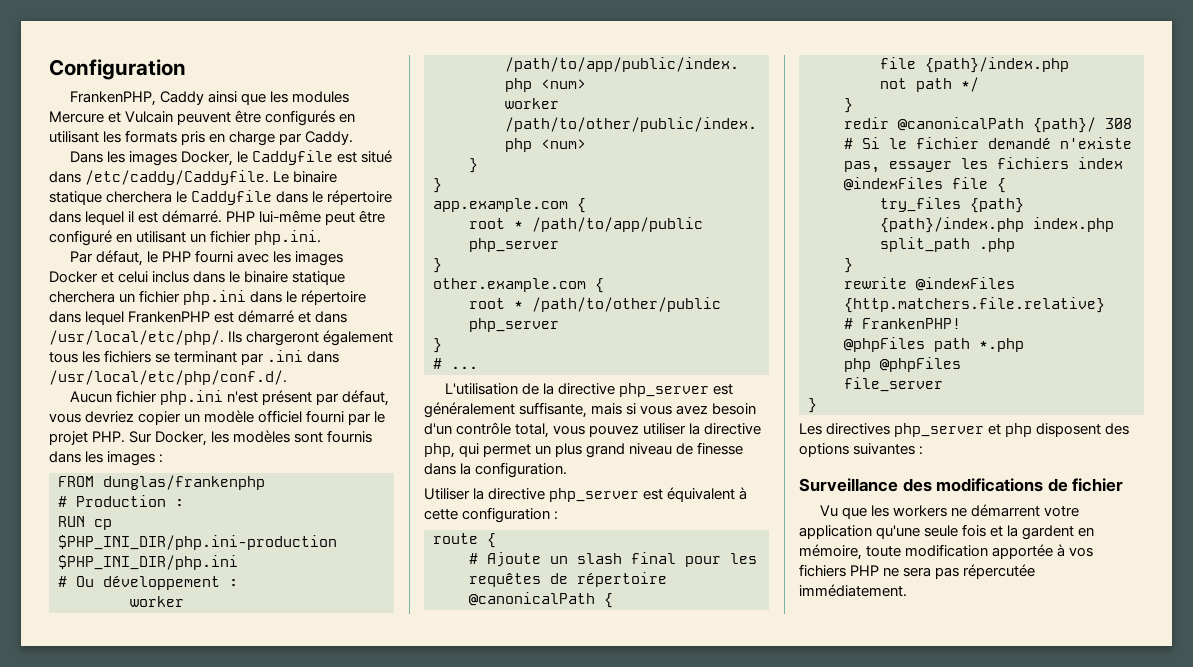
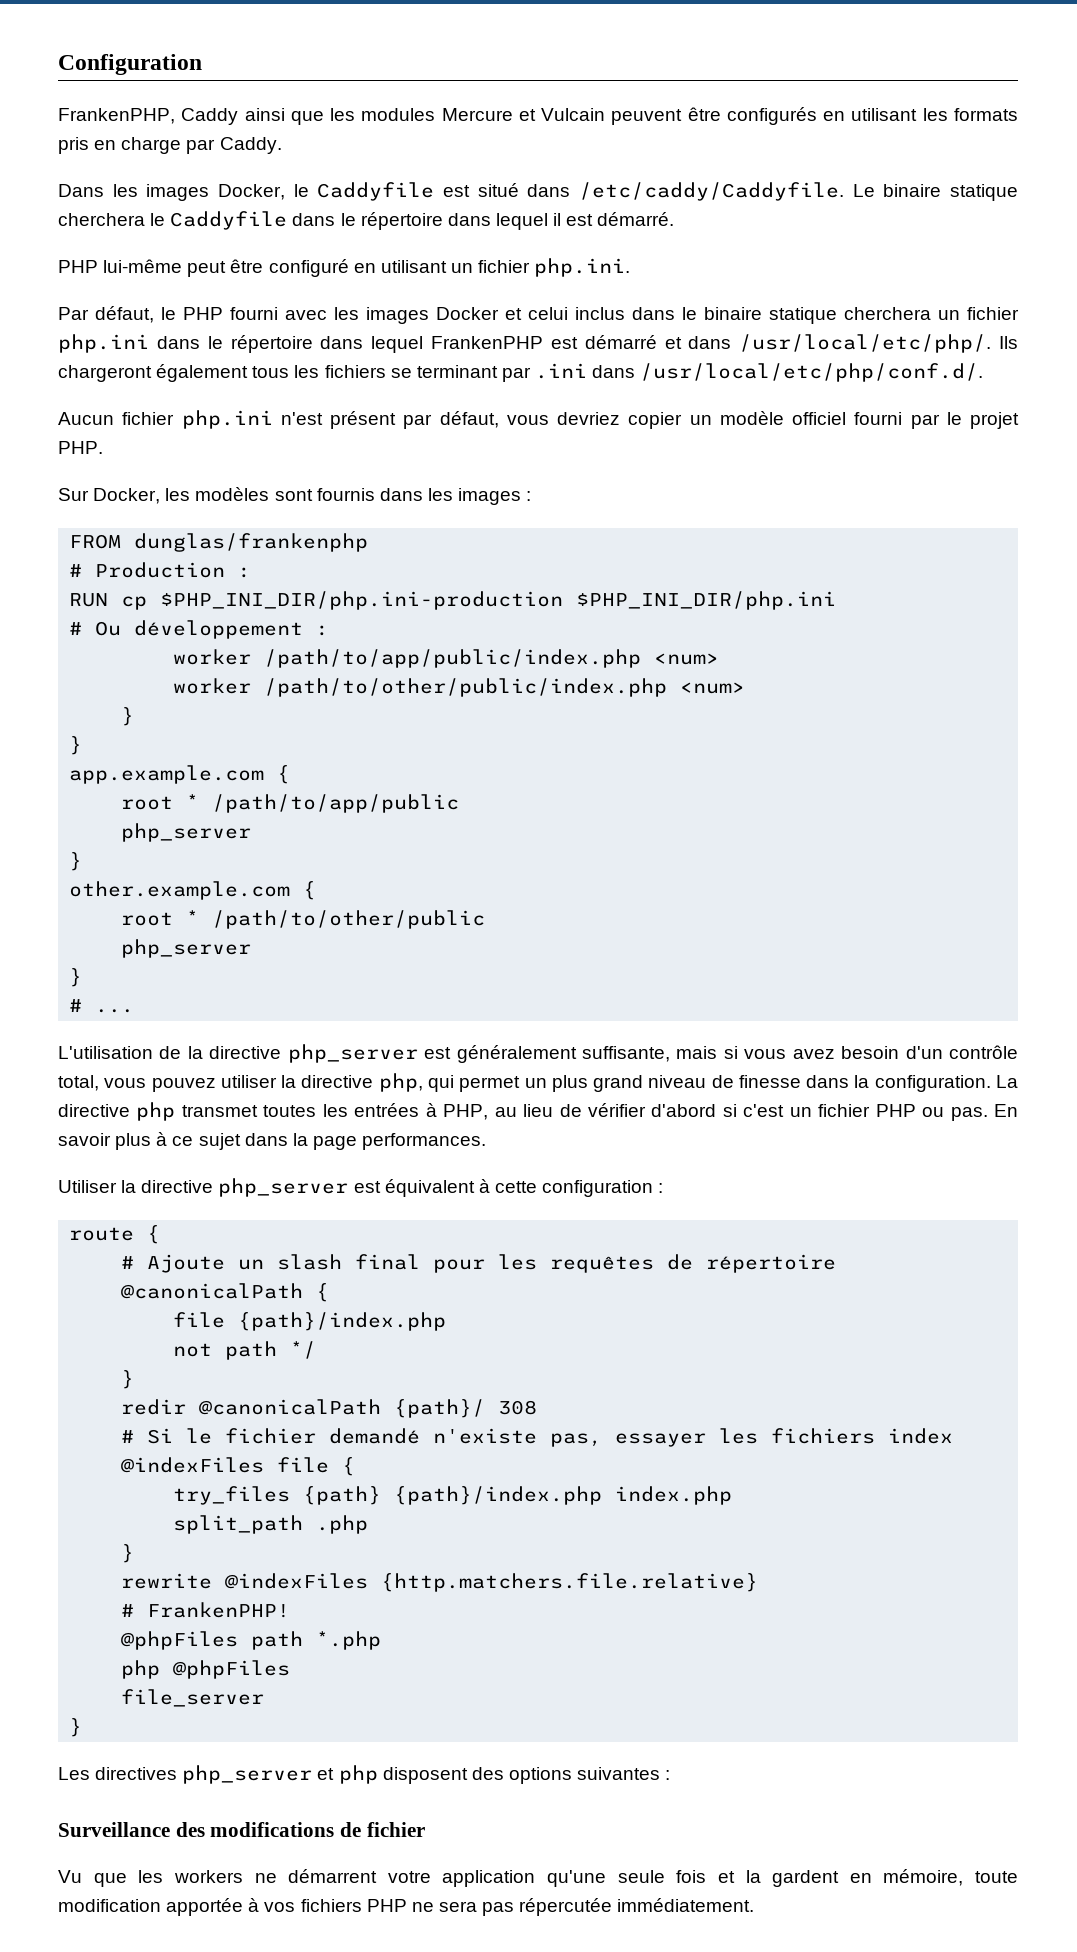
(223, 216) none -> (675, 219) //
(126, 437) none -> (103, 447) //
(568, 470) none -> [996,1075,1019,1088] [58,1102,1019,1121] [58,1132,487,1150] La directive php transmet toutes les entrées à PHP, au lieu de vérifier d'abord si c'est un fichier PHP ou pas. En savoir plus à ce sujet dans la page performances.

